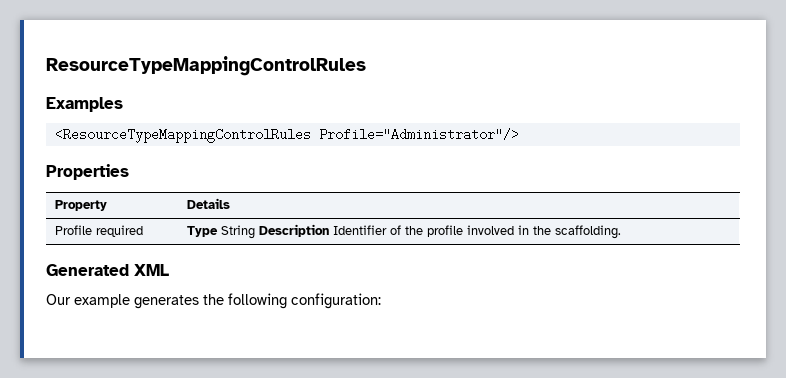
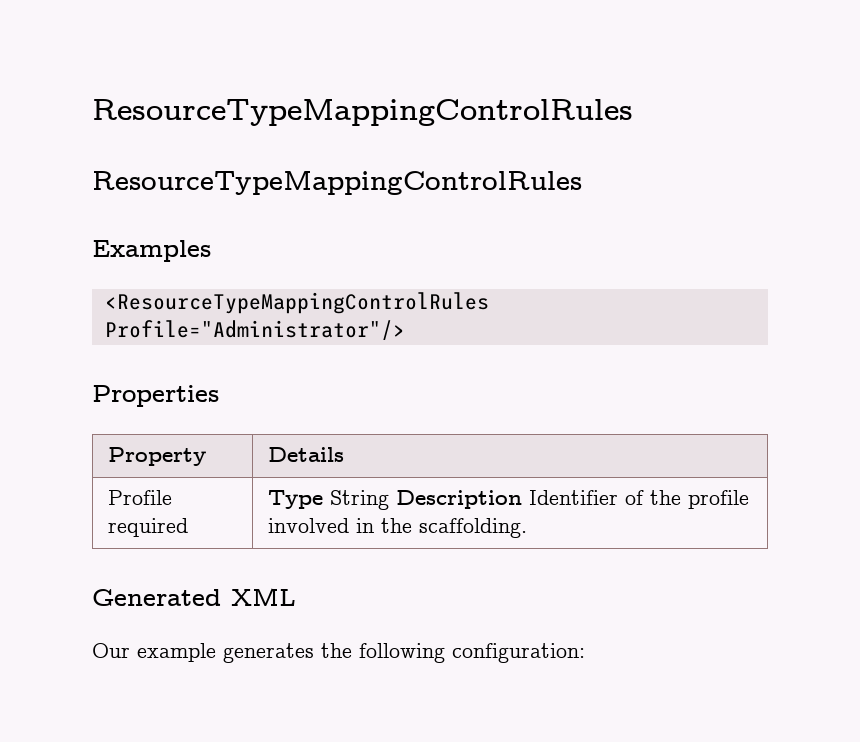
[46,56,366,76] ResourceTypeMappingControlRules -> [92,99,633,126] [92,171,582,195] ResourceTypeMappingControlRules // ResourceTypeMappingControlRules

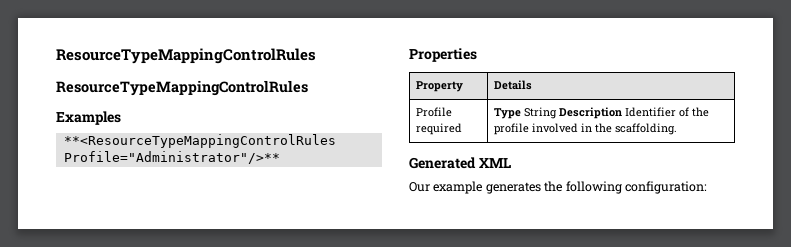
[104,292,489,314] [104,320,405,340] <ResourceTypeMappingControlRules Profile="Administrator"/> -> [63,134,336,148] [63,151,280,164] **<ResourceTypeMappingControlRules Profile="Administrator"/>**

